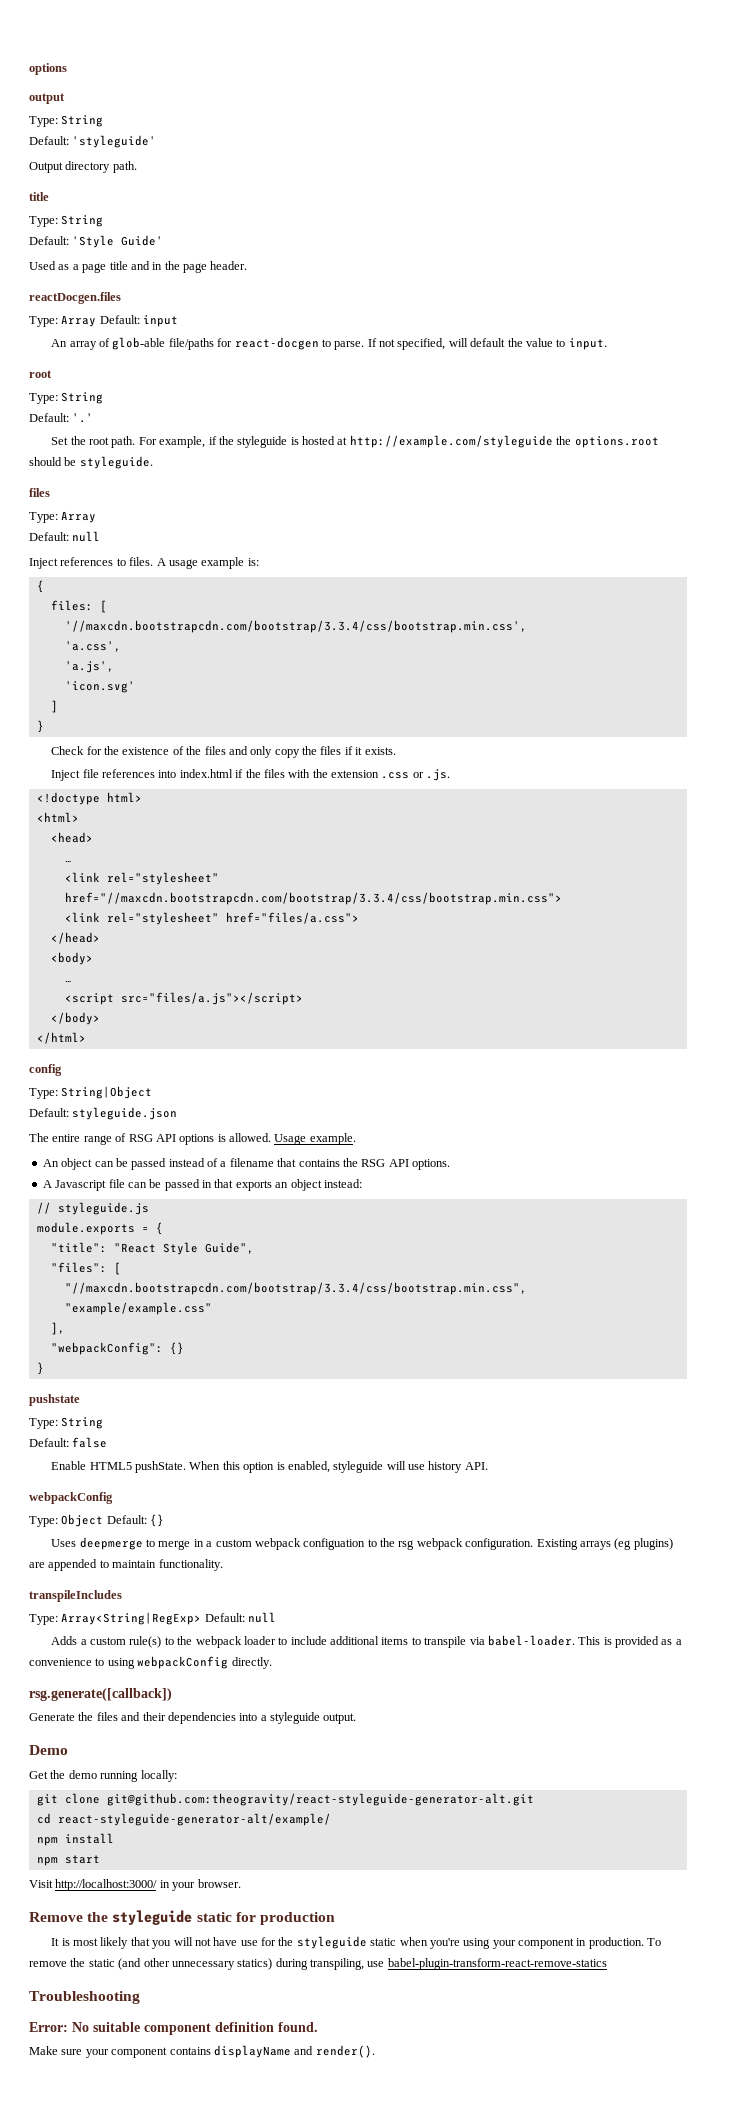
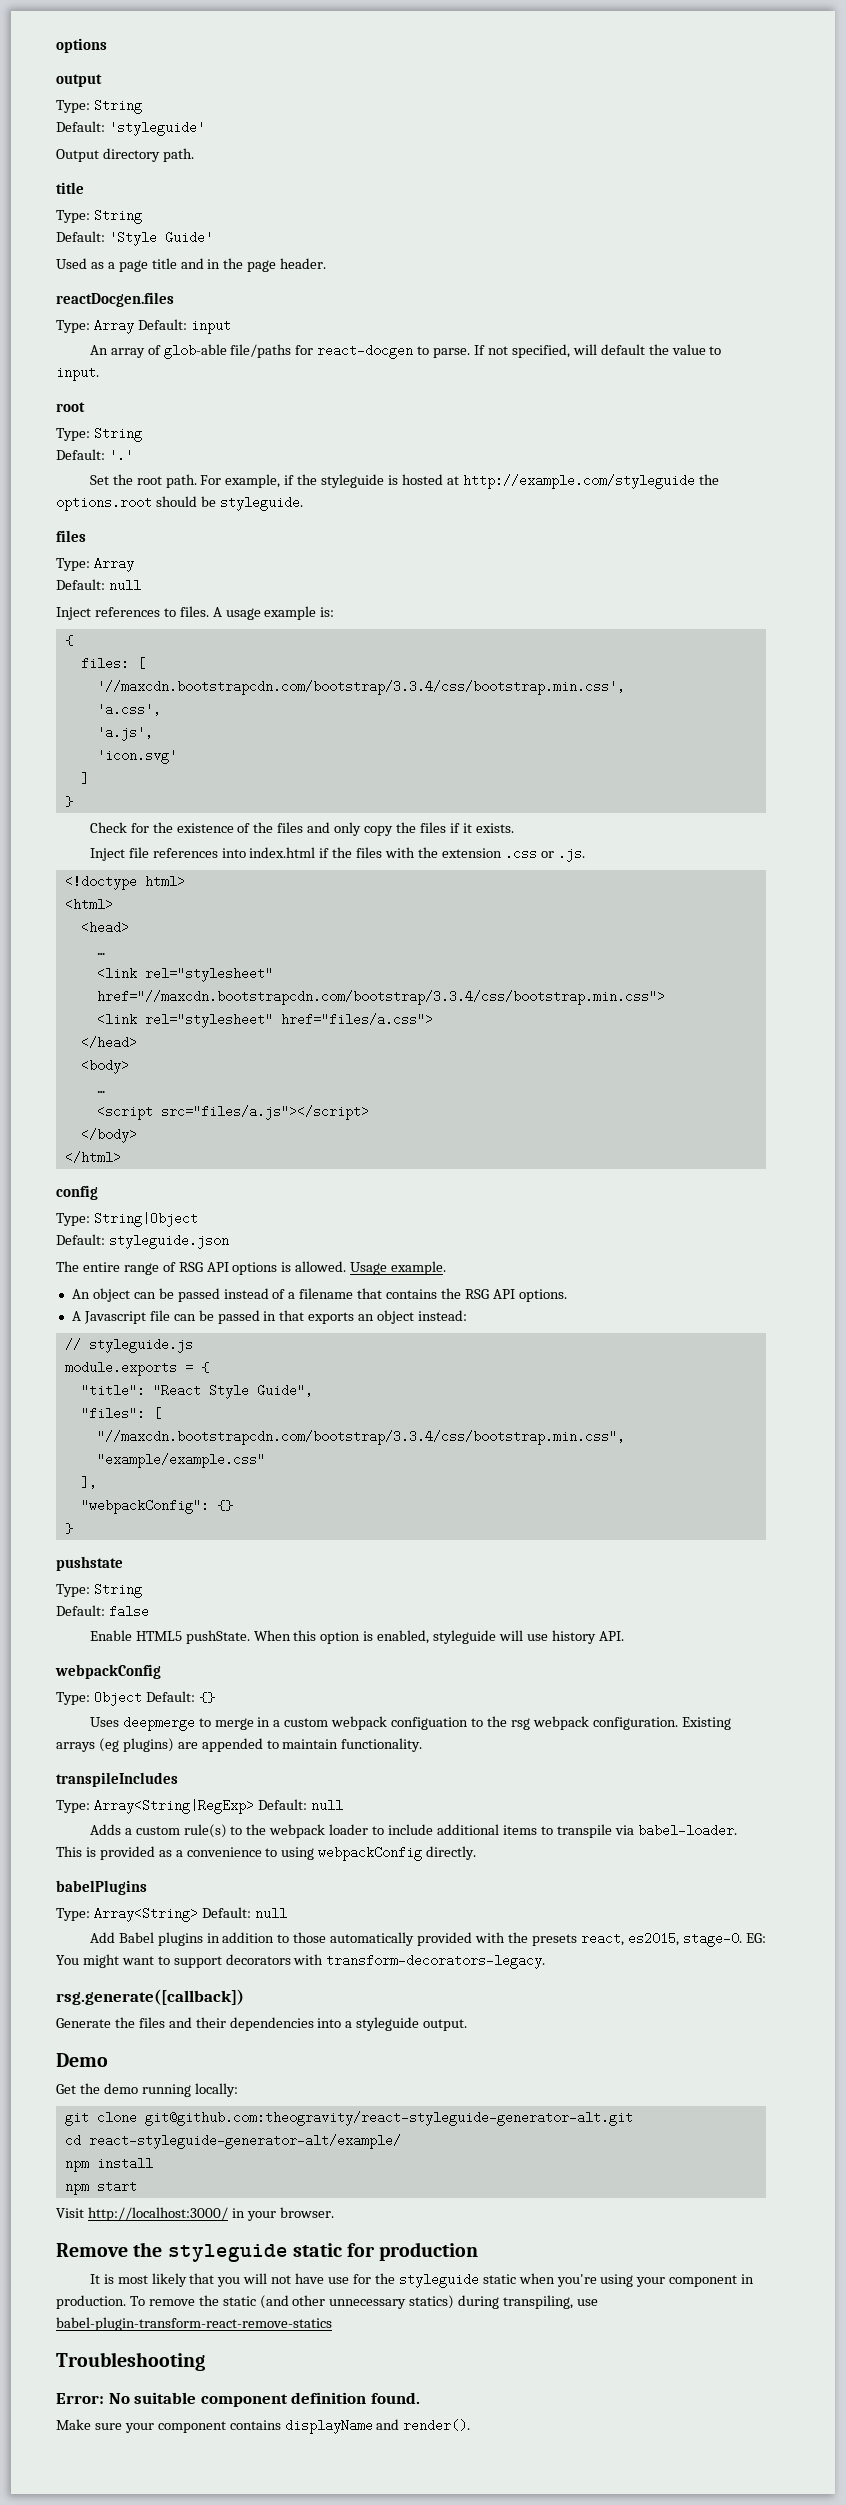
(272, 1663) none -> [56,1880,147,1895] [56,1907,287,1922] [89,1932,766,1947] [56,1954,546,1969] // babelPlugins // Type: Array<String> Default: null // Add Babel plugins in addition to those automatically provided with the presets react, es2015, stage-0. EG: You might want to support decorators with transform-decorators-legacy.

